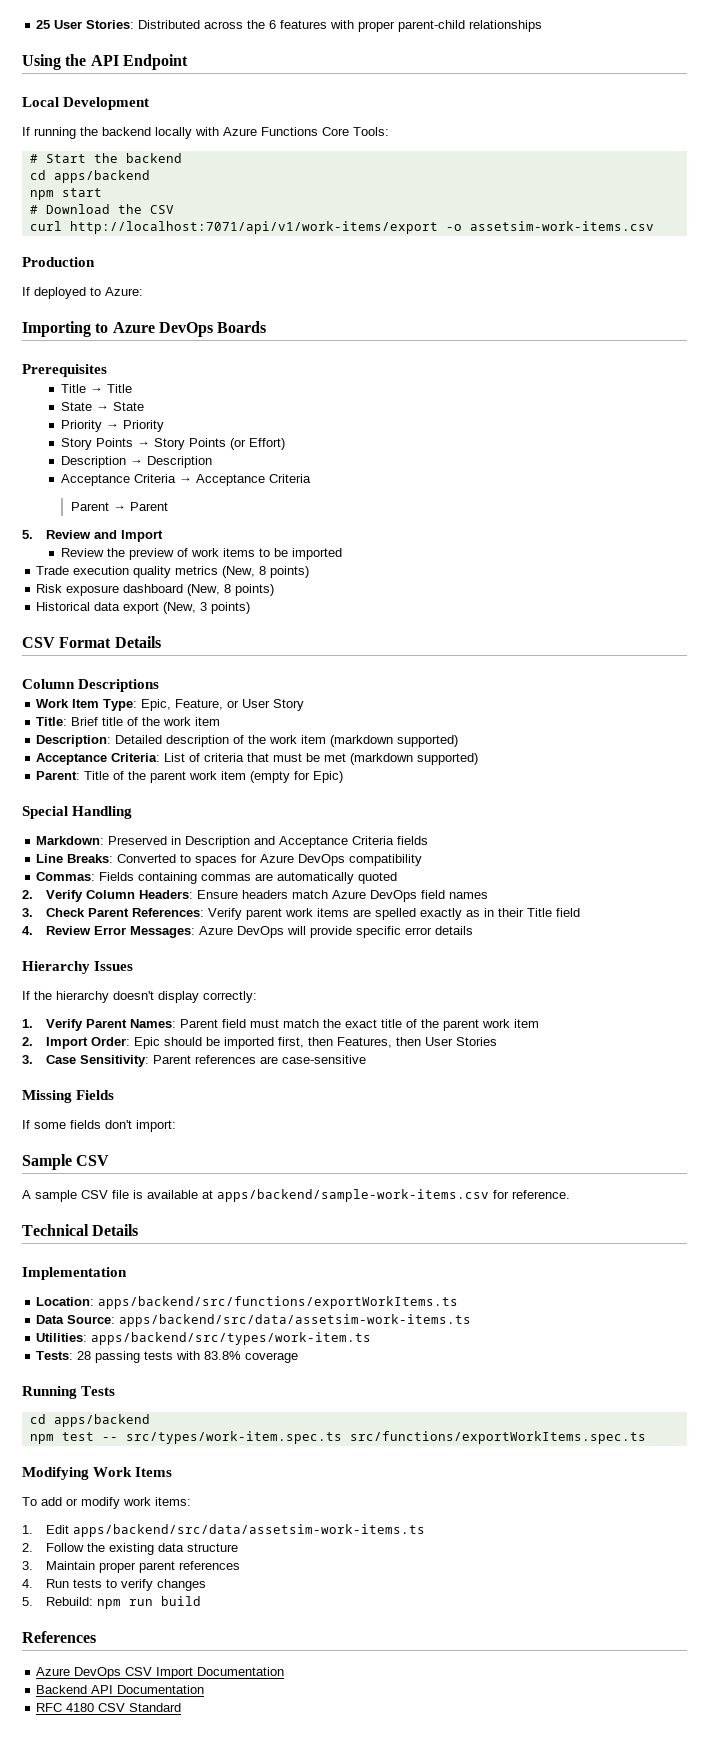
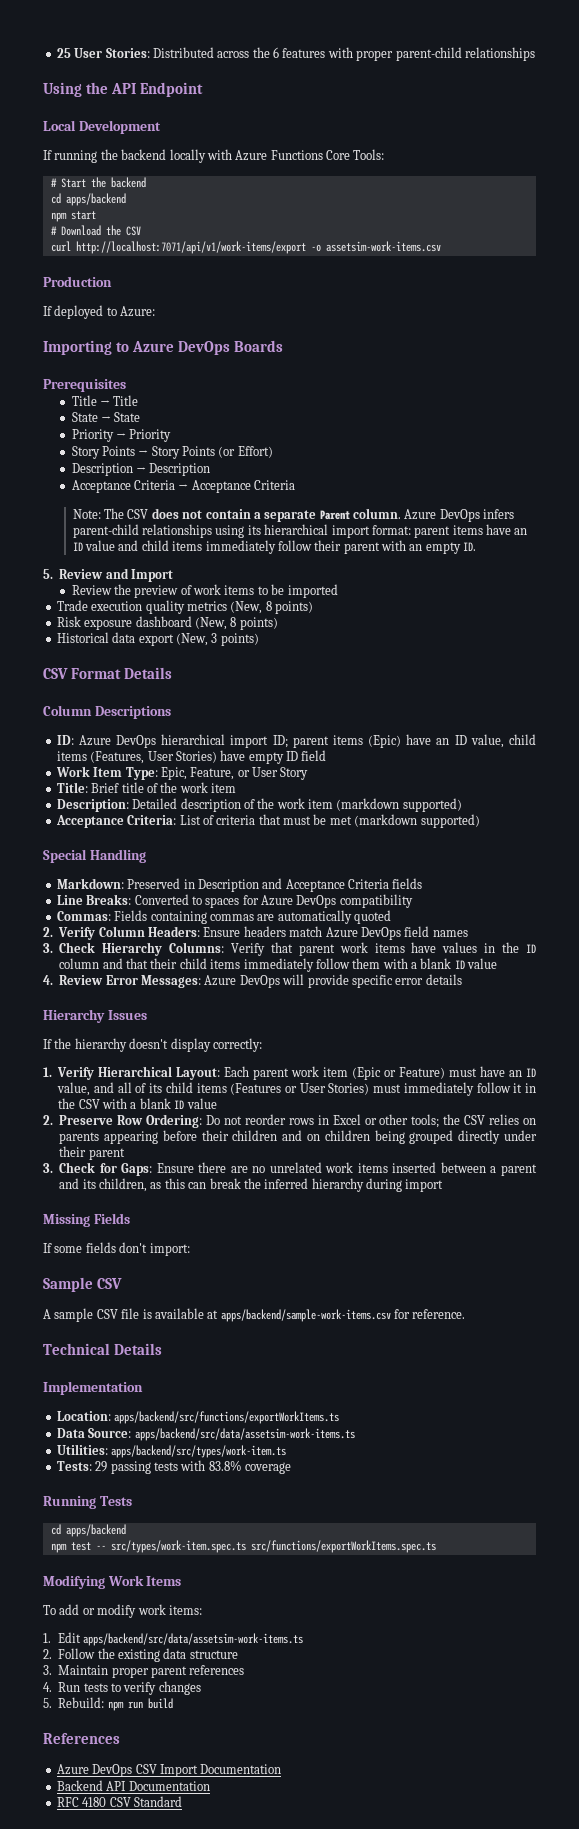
[70,502,168,511] Parent → Parent -> [72,508,515,522] [72,524,528,538] [72,540,477,554] Note: The CSV does not contain a separate Parent column. Azure DevOps infers parent-child relationships using its hierarchical import format: parent items have an ID value and child items immediately follow their parent with an empty ID.
(160, 685) none -> [56,734,536,748] [56,750,327,764] // ID: Azure DevOps hierarchical import ID; parent items (Epic) have an ID value, child items (Features, User Stories) have empty ID field
[36,771,344,783] // Parent: Title of the parent work item (empty for Epic) -> (480, 821) none
[88,908,581,920] Parent References: Verify parent work items are spelled exactly as in their Title field -> [102,942,536,956] [59,958,498,972] Hierarchy Columns: Verify that parent work items have values in the ID column and that their child items immediately follow them with a blank ID value
[86,1019,540,1031] [22,1037,498,1049] [22,1055,367,1067] Parent Names: Parent field must match the exact title of the parent work item // 2. Import Order: Epic should be imported first, then Features, then User Stories // 3. Case Sensitivity: Parent references are case-sensitive -> [98,1066,536,1080] [57,1082,536,1096] [58,1098,217,1109] [43,1114,537,1128] [59,1130,537,1144] [59,1146,125,1160] [43,1162,537,1176] [59,1178,444,1192] Hierarchical Layout: Each parent work item (Epic or Feature) must have an ID value, and all of its child items (Features or User Stories) must immediately follow it in the CSV with a blank ID value // 2. Preserve Row Ordering: Do not reorder rows in Excel or other tools; the CSV relies on parents appearing before their children and on children being grouped directly under their parent // 3. Check for Gaps: Ensure there are no unrelated work items inserted between a parent and its children, as this can break the inferred hierarchy during import
[77,1351,92,1360] 28 -> [95,1461,108,1472] 29

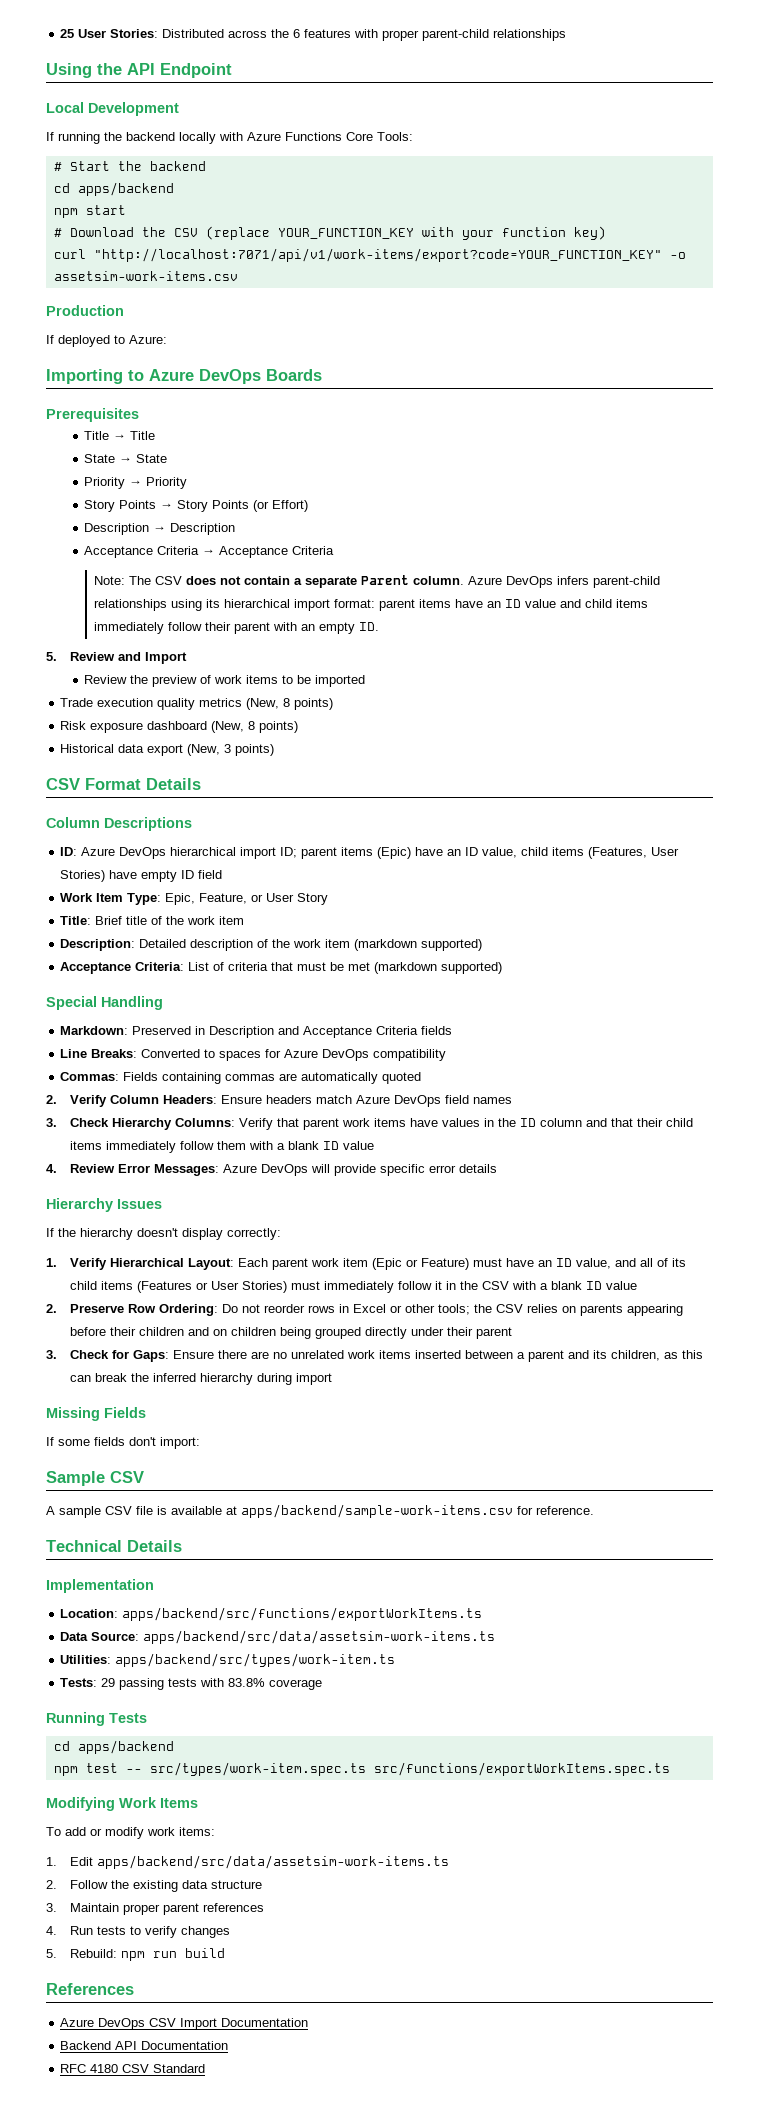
(141, 231) none -> [205,226,606,240] (replace YOUR_FUNCTION_KEY with your function key)
[75,241,306,254] http://localhost:7071/api/v1/work-items/export -> [93,248,662,262] "http://localhost:7071/api/v1/work-items/export?code=YOUR_FUNCTION_KEY"

